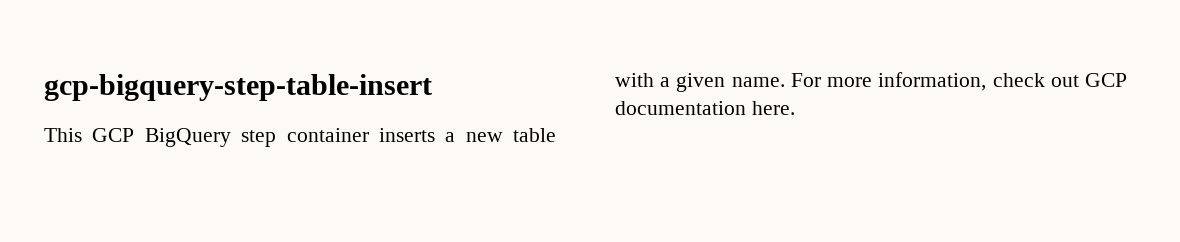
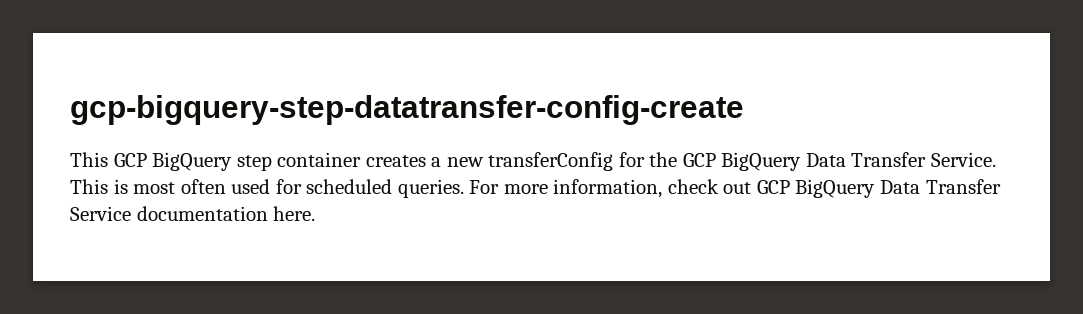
[44,74,432,101] gcp-bigquery-step-table-insert -> [70,95,744,125] gcp-bigquery-step-datatransfer-config-create
[378,128,435,142] inserts -> [365,155,426,167] creates
[513,128,556,142] [615,73,785,92] table with a given name. -> [488,152,997,171] [70,179,464,198] transferConfig for the GCP BigQuery Data Transfer Service. This is most often used for scheduled queries.
(1127, 80) none -> [795,179,1001,198] [70,206,131,221] BigQuery Data Transfer Service

